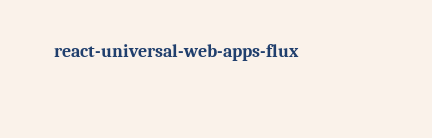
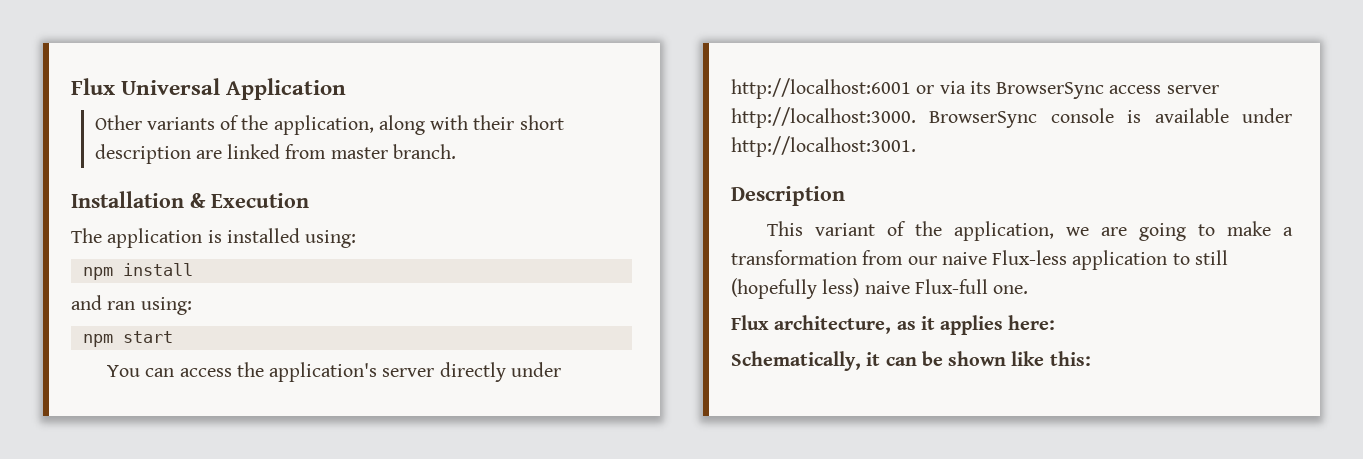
[54,44,299,61] react-universal-web-apps-flux -> [71,78,347,100] [94,115,564,135] [94,144,456,164] [71,191,309,208] [71,228,357,248] [82,263,193,280] [71,295,192,315] [82,331,173,347] [107,362,561,382] [731,78,1219,99] [731,107,1292,128] [731,136,916,157] [731,186,845,206] [767,221,1293,241] [731,250,1228,270] [731,278,1029,299] [731,315,1056,335] [731,351,1091,371] Flux Universal Application // Other variants of the application, along with their short description are linked from master branch. // Installation & Execution // The application is installed using: // npm install // and ran using: // npm start // You can access the application's server directly under http://localhost:6001 or via its BrowserSync access server http://localhost:3000. BrowserSync console is available under http://localhost:3001. // Description // This variant of the application, we are going to make a transformation from our naive Flux-less application to still (hopefully less) naive Flux-full one. // Flux architecture, as it applies here: // Schematically, it can be shown like this:

